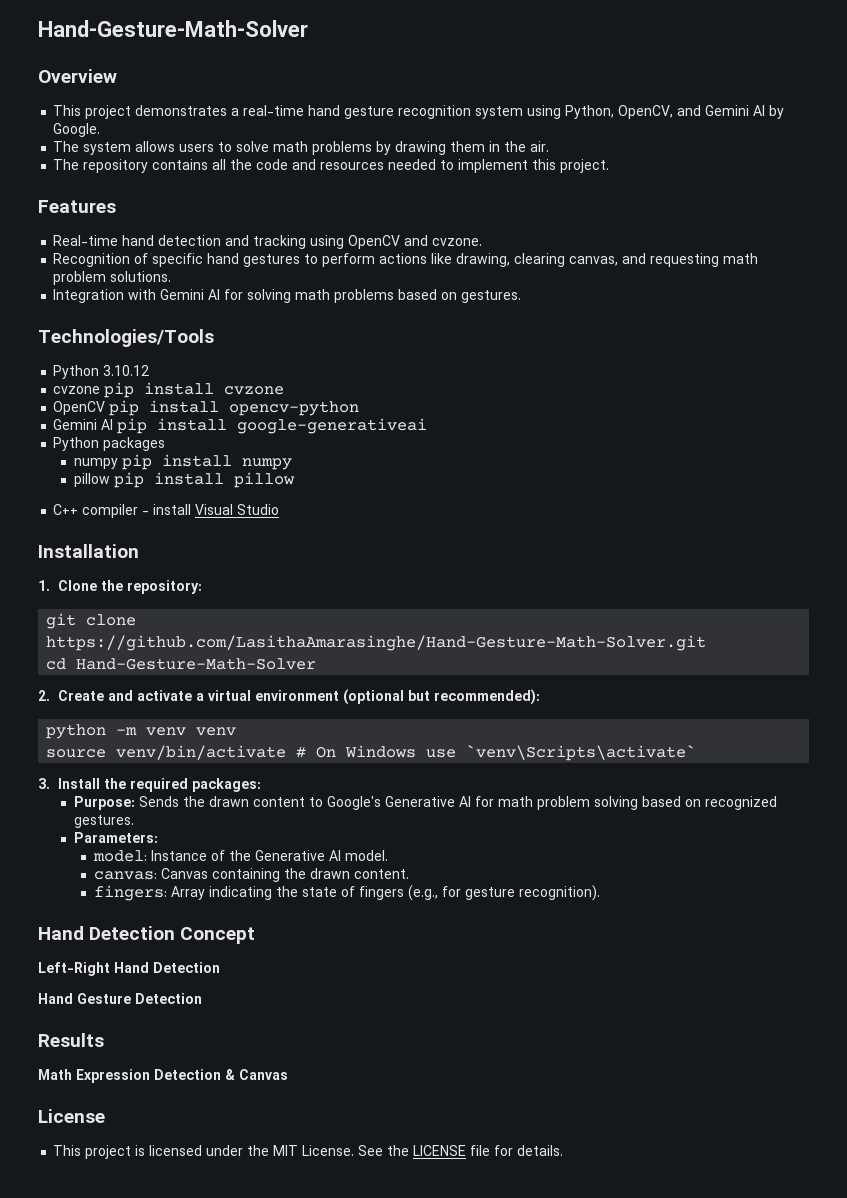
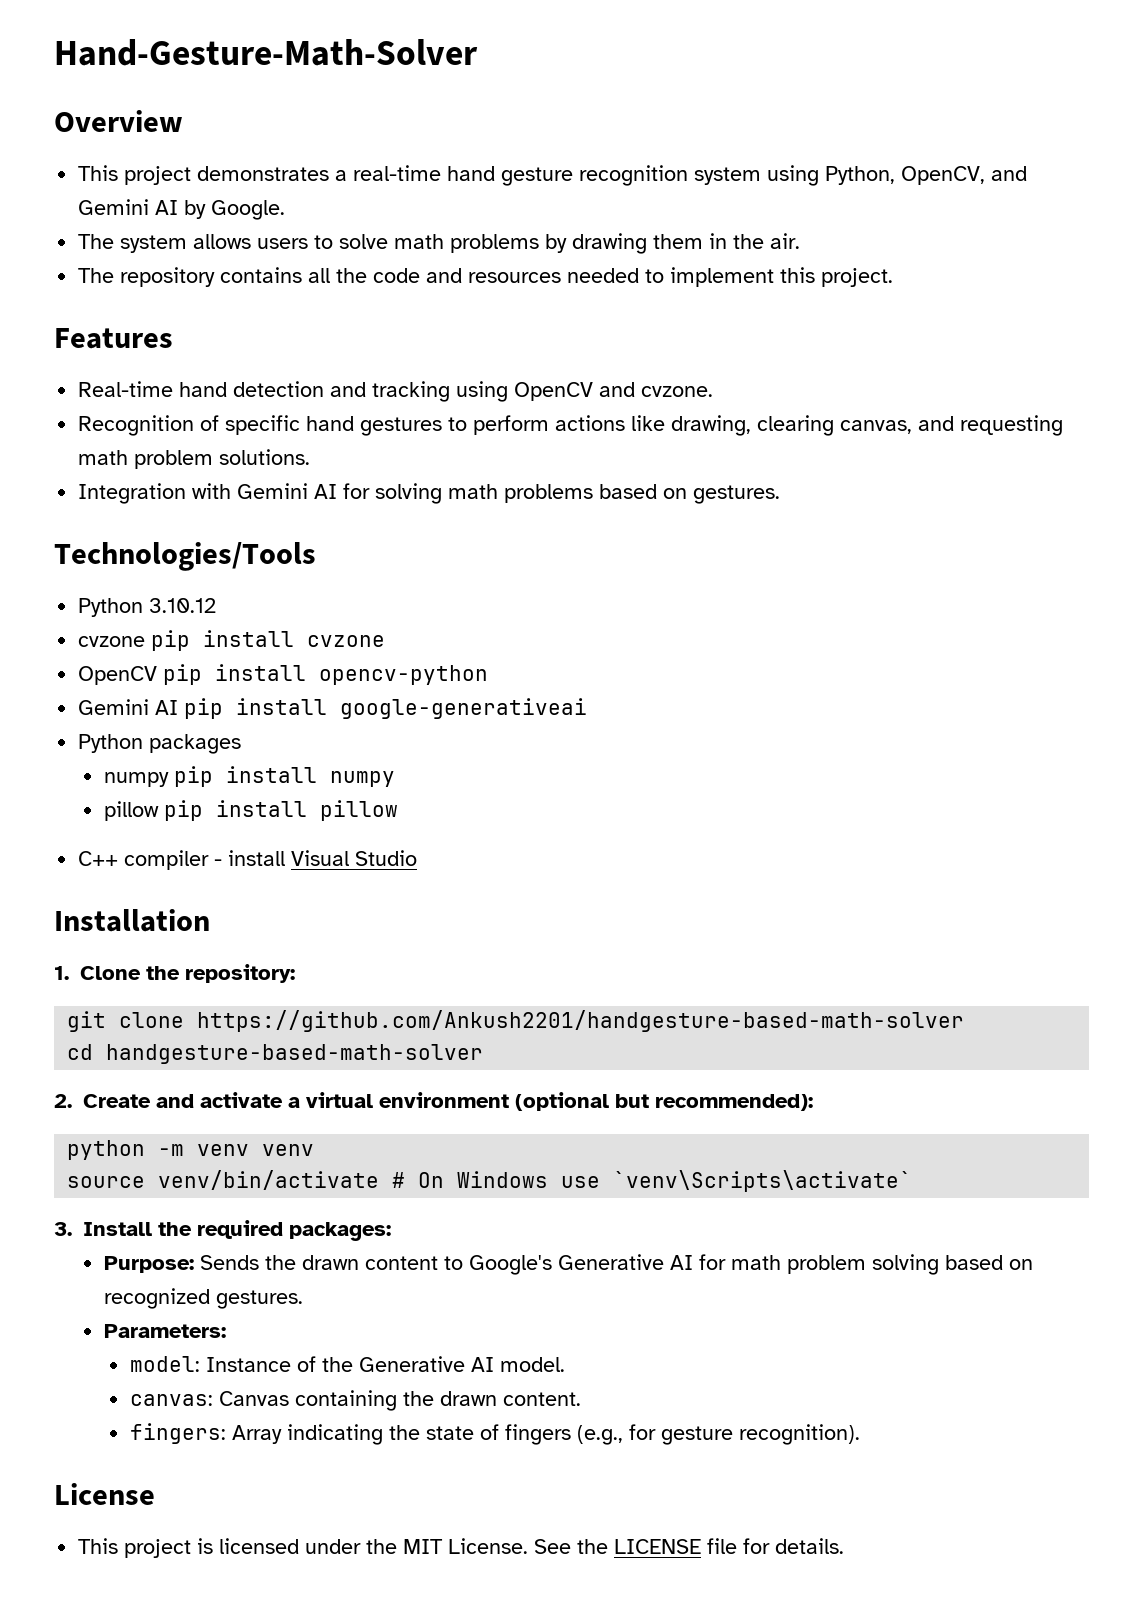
[46,635,707,651] https://github.com/LasithaAmarasinghe/Hand-Gesture-Math-Solver.git -> [197,1010,965,1032] https://github.com/Ankush2201/handgesture-based-math-solver
[76,658,317,670] Hand-Gesture-Math-Solver -> [106,1044,484,1064] handgesture-based-math-solver
[38,926,256,944] [38,962,220,976] [38,993,202,1004] [38,1033,104,1047] [38,1069,288,1083] // Hand Detection Concept // Left-Right Hand Detection // Hand Gesture Detection // Results // Math Expression Detection & Canvas -> (860, 1434) none

